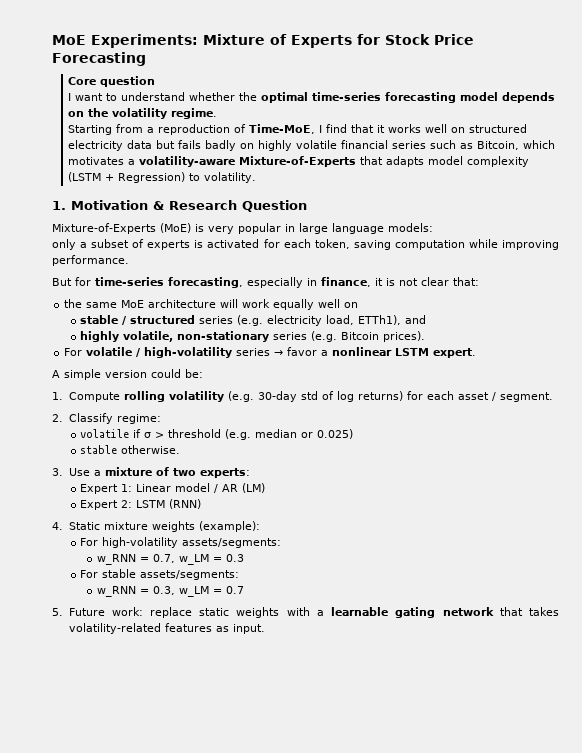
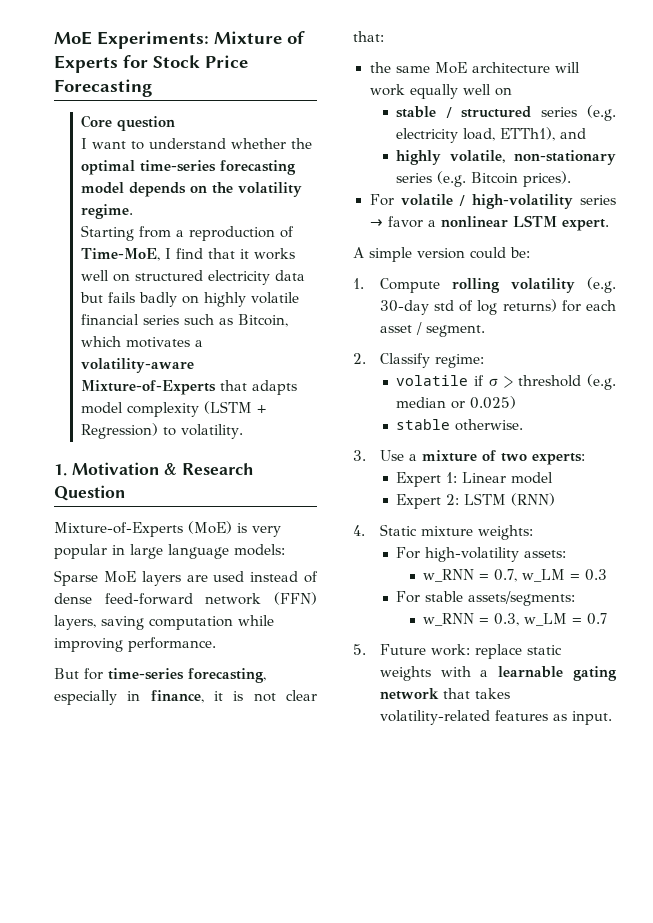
[52,239,350,250] only a subset of experts is activated for each token, -> [54,570,318,586] [54,592,317,605] [54,615,96,630] Sparse MoE layers are used instead of dense feed-forward network (FFN) layers,
[214,483,266,493] / AR (LM) -> (554, 478) none
[151,521,260,532] weights (example): -> [477,525,533,540] weights:
[182,538,282,548] assets/segments: -> [524,550,567,558] assets:

